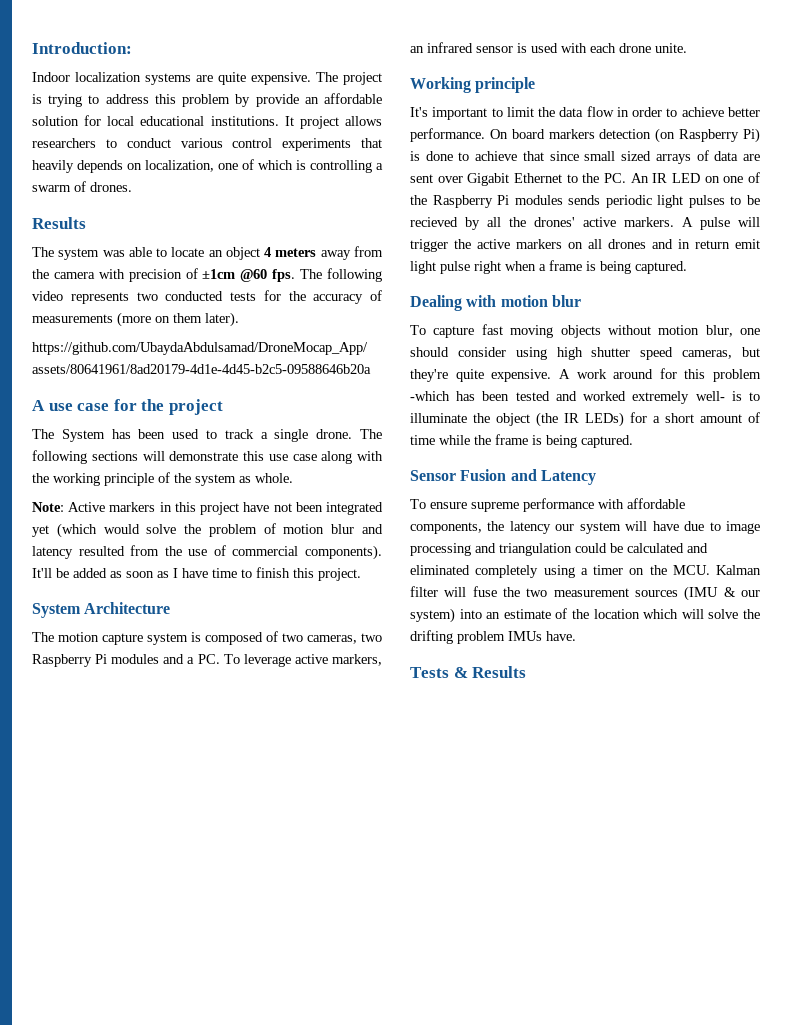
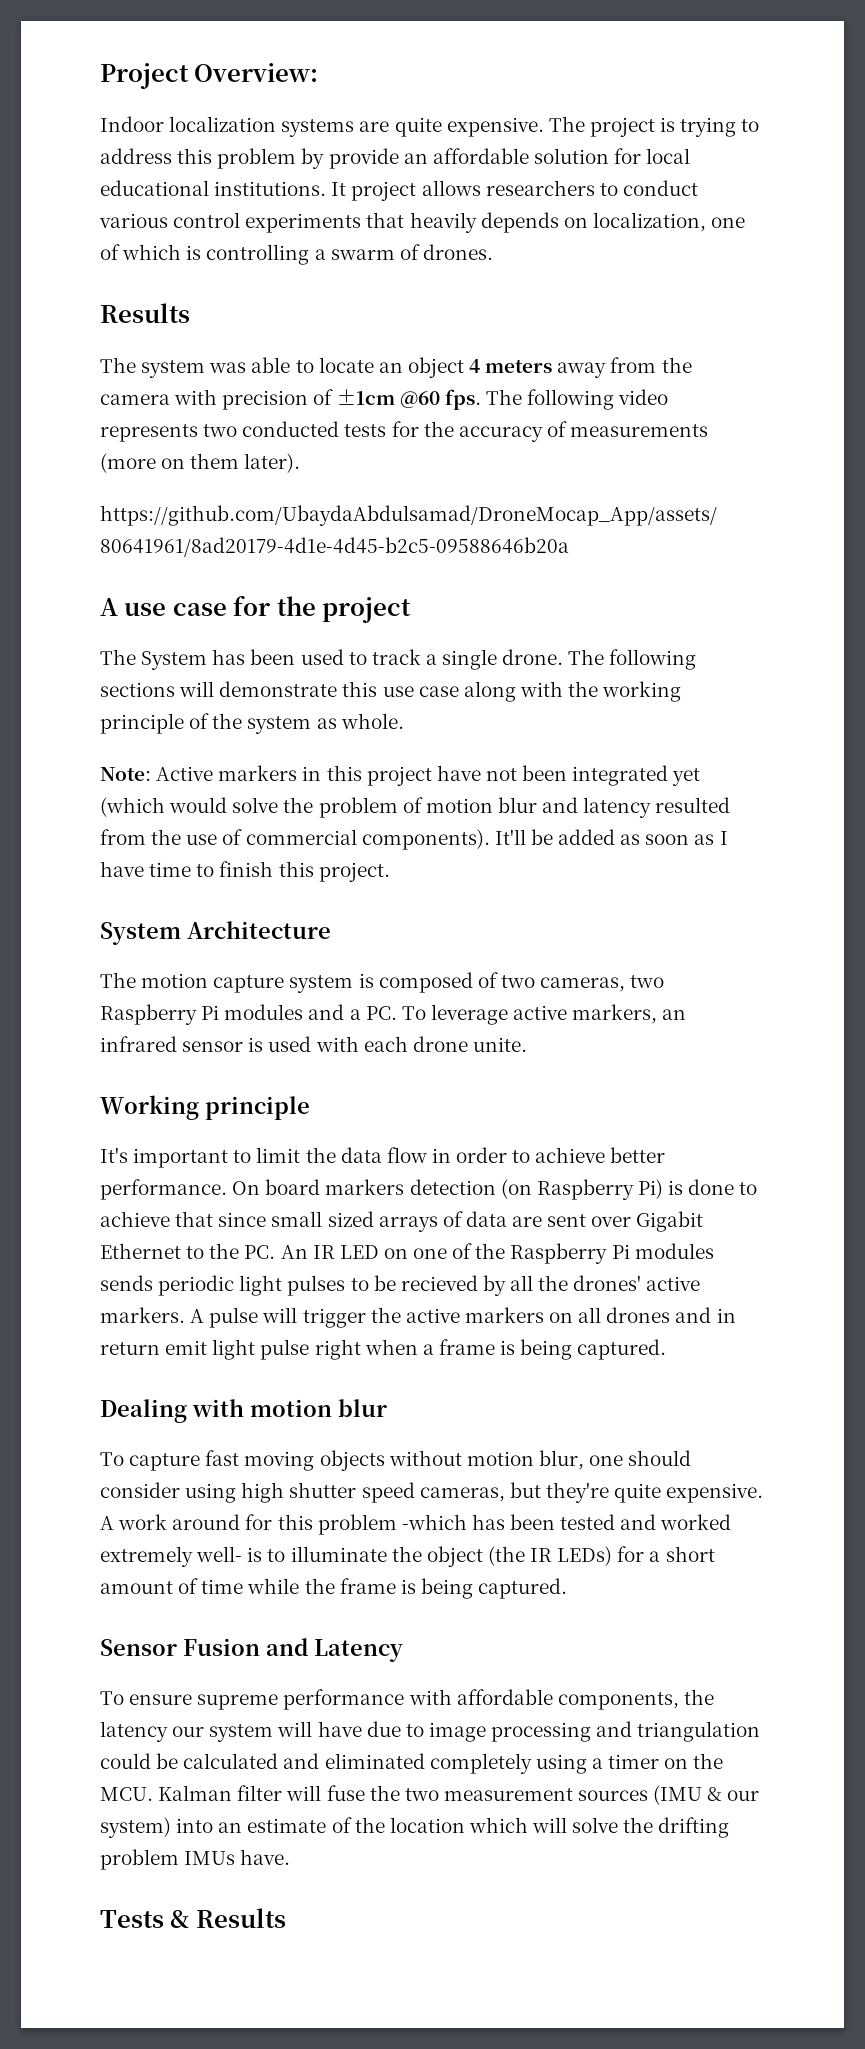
[32,42,132,54] Introduction: -> [100,63,319,89] Project Overview:

